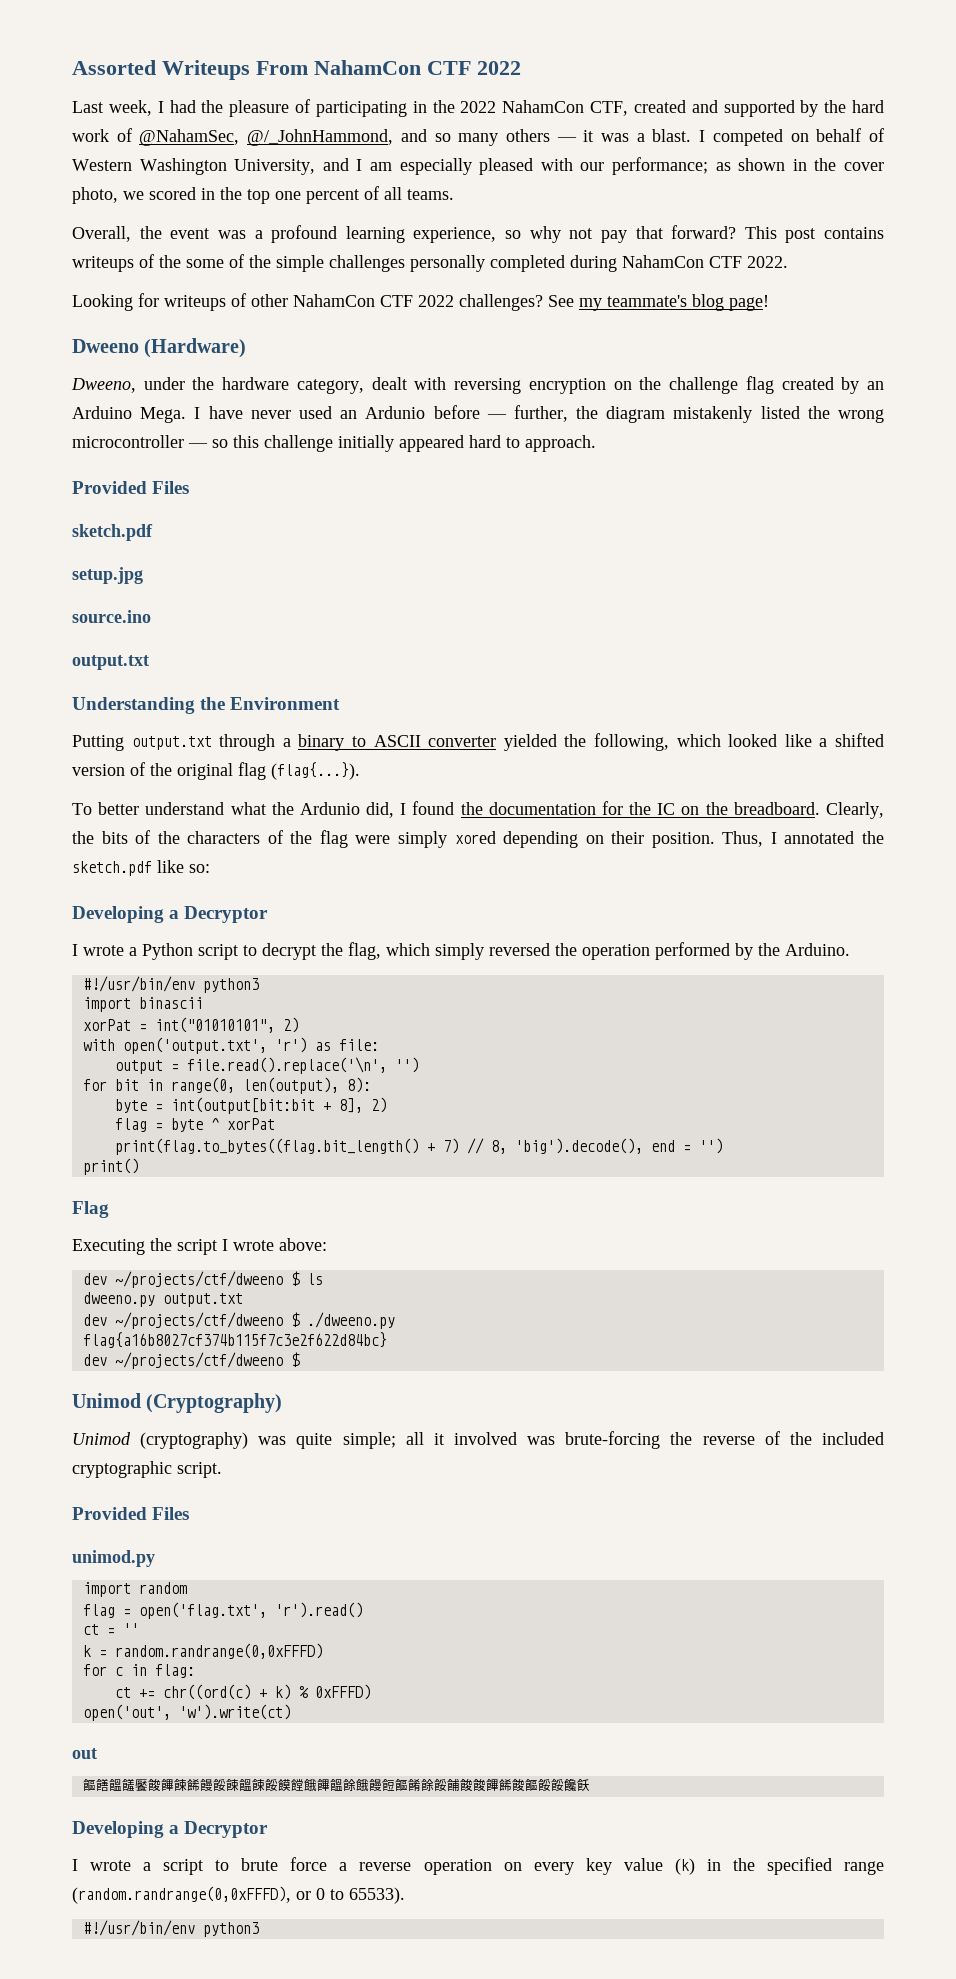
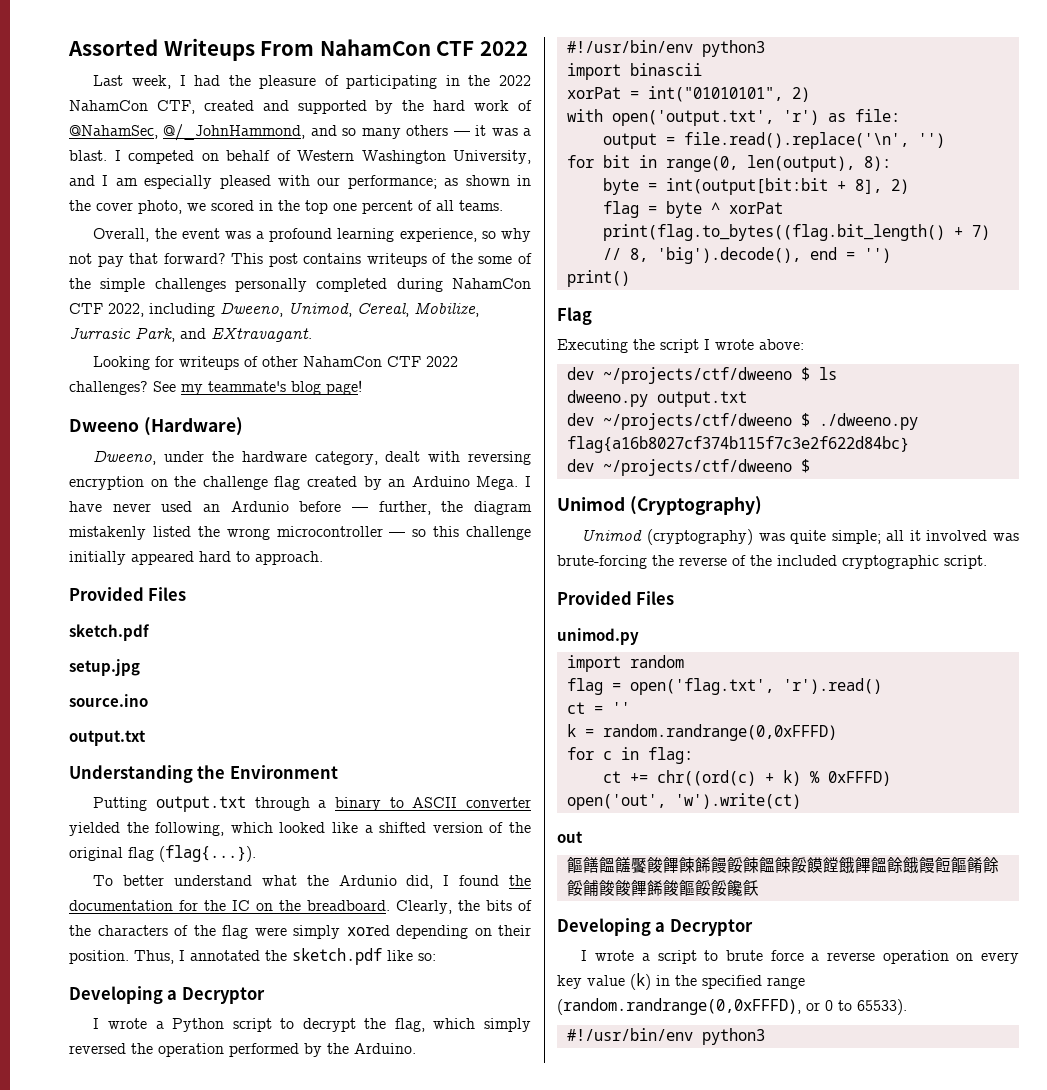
[747,256,788,268] 2022. -> [108,302,479,317] [69,327,312,342] 2022, including Dweeno, Unimod, Cereal, Mobilize, Jurrasic Park, and EXtravagant.

